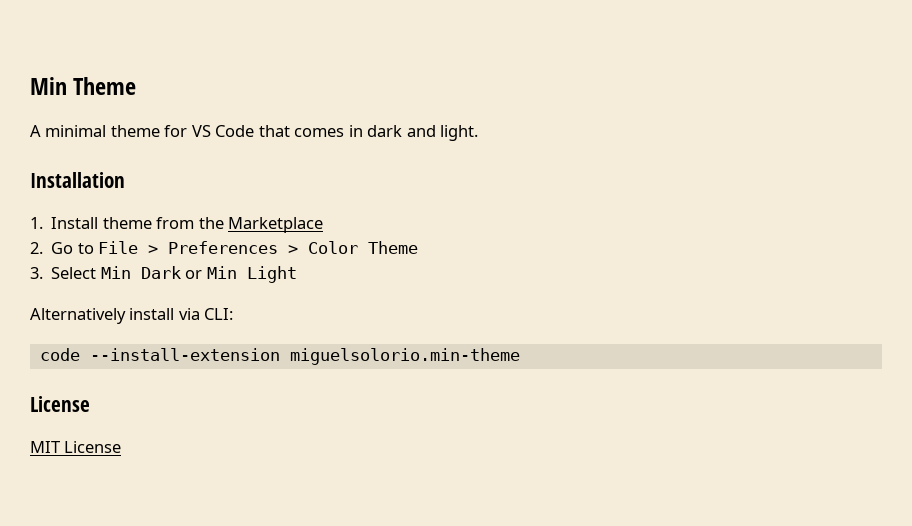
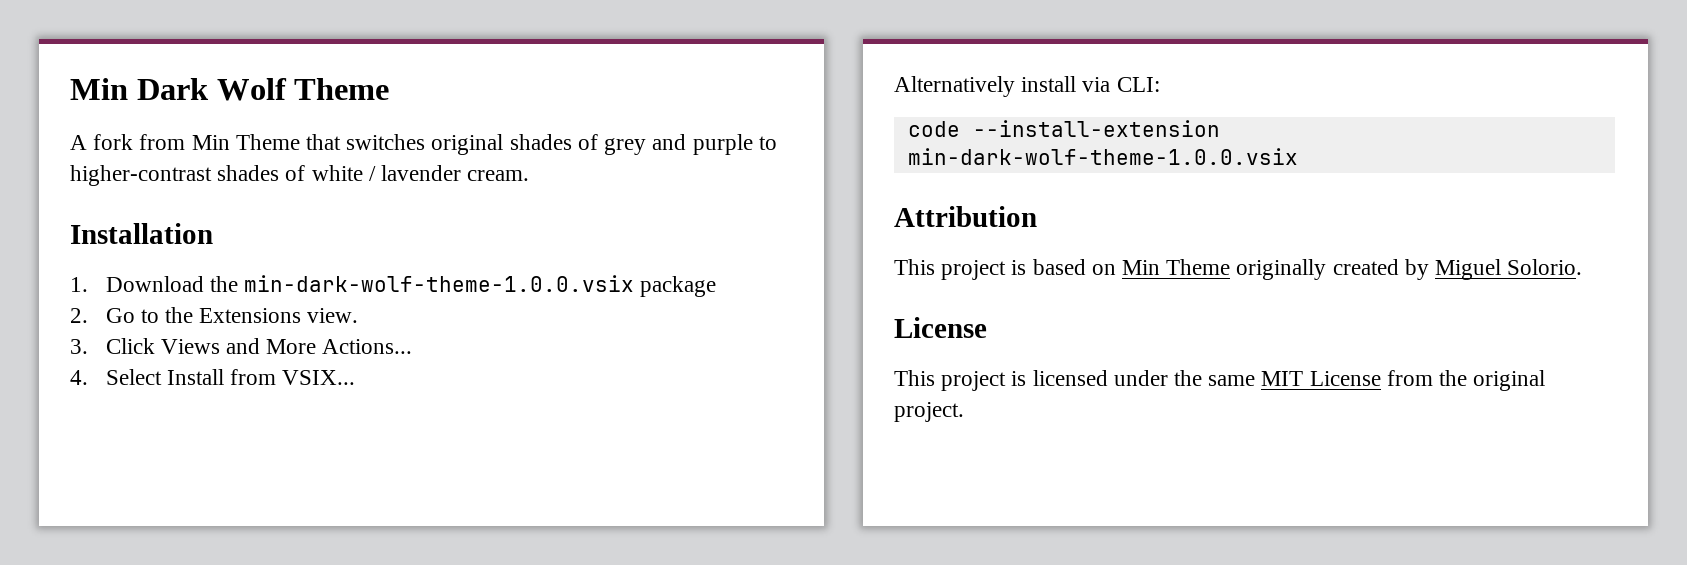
[30,77,67,95] Min -> [70,78,287,101] Min Dark Wolf
[45,125,479,141] [30,172,125,188] [30,217,324,233] [30,241,419,254] [30,266,297,283] minimal theme for VS Code that comes in dark and light. // Installation // 1. Install theme from the Marketplace // 2. Go to File > Preferences > Color Theme // 3. Select Min Dark or Min Light -> [93,134,777,155] [70,165,530,186] [70,223,213,244] [70,275,717,297] [70,307,359,323] [70,338,413,354] [70,369,356,385] fork from Min Theme that switches original shades of grey and purple to higher-contrast shades of white / lavender cream. // Installation // 1. Download the min-dark-wolf-theme-1.0.0.vsix package // 2. Go to the Extensions view. // 3. Click Views and More Actions... // 4. Select Install from VSIX...
[289,348,520,365] [30,396,90,412] [30,441,122,453] miguelsolorio.min-theme // License // MIT License -> [907,148,1298,165] [894,206,1037,227] [894,259,1583,280] [894,317,987,338] [894,370,1546,391] [894,402,964,422] min-dark-wolf-theme-1.0.0.vsix // Attribution // This project is based on Min Theme originally created by Miguel Solorio. // License // This project is licensed under the same MIT License from the original project.

